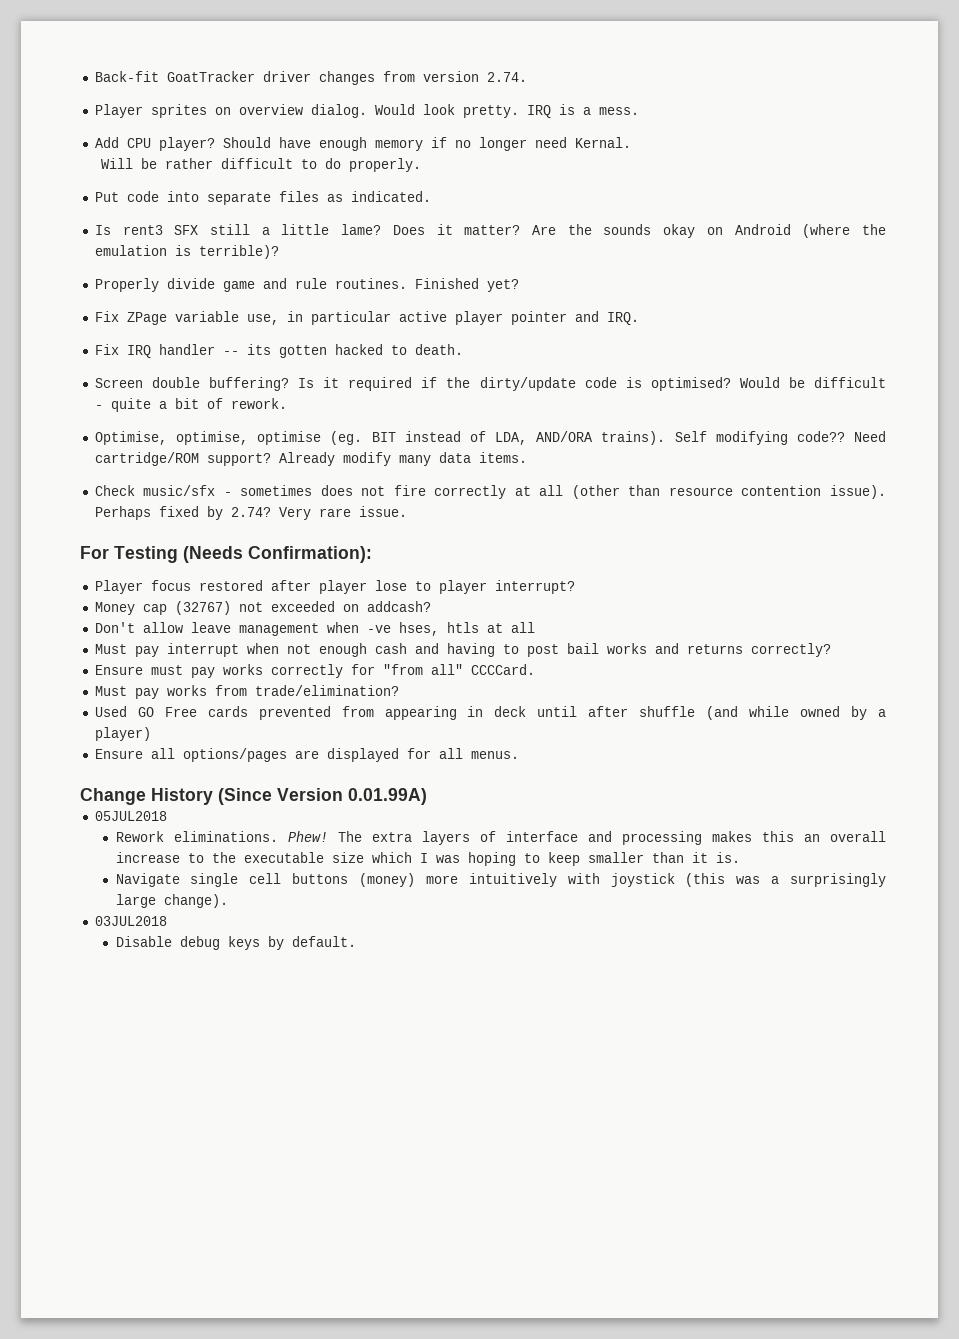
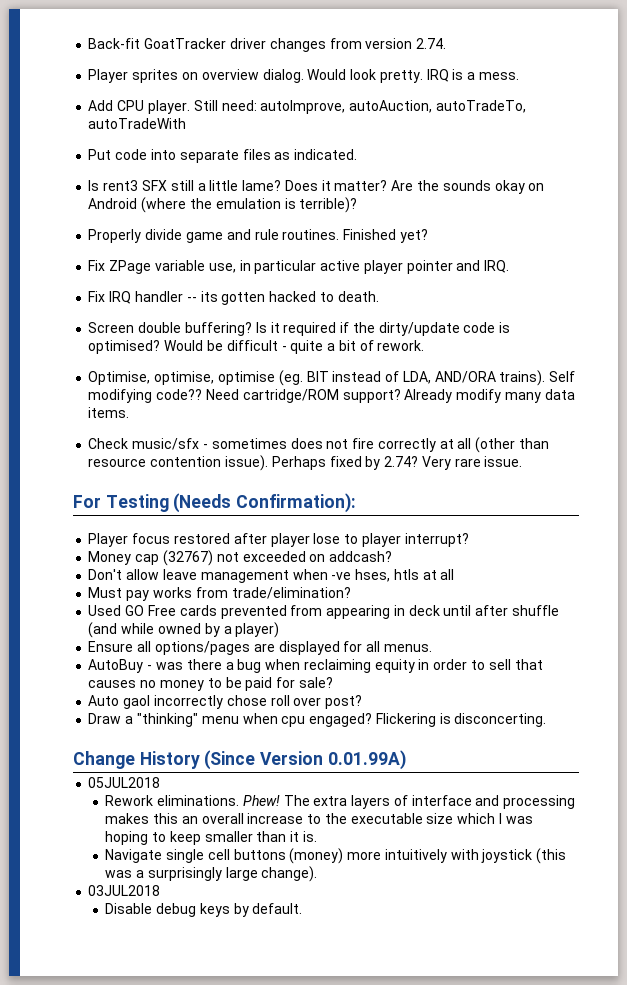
[158,137,631,151] [100,158,421,172] player? Should have enough memory if no longer need Kernal. // Will be rather difficult to do properly. -> [147,100,526,114] [88,118,187,129] player. Still need: autoImprove, autoAuction, autoTradeTo, autoTradeWith
[94,643,831,657] [94,664,535,678] // Must pay interrupt when not enough cash and having to post bail works and returns correctly? // Ensure must pay works correctly for "from all" CCCCard. -> (455, 574) none
(519, 755) none -> [88,659,543,673] [88,677,333,691] [88,695,363,709] [88,713,547,727] // AutoBuy - was there a bug when reclaiming equity in order to sell that causes no money to be paid for sale? // Auto gaol incorrectly chose roll over post? // Draw a "thinking" menu when cpu engaged? Flickering is disconcerting.

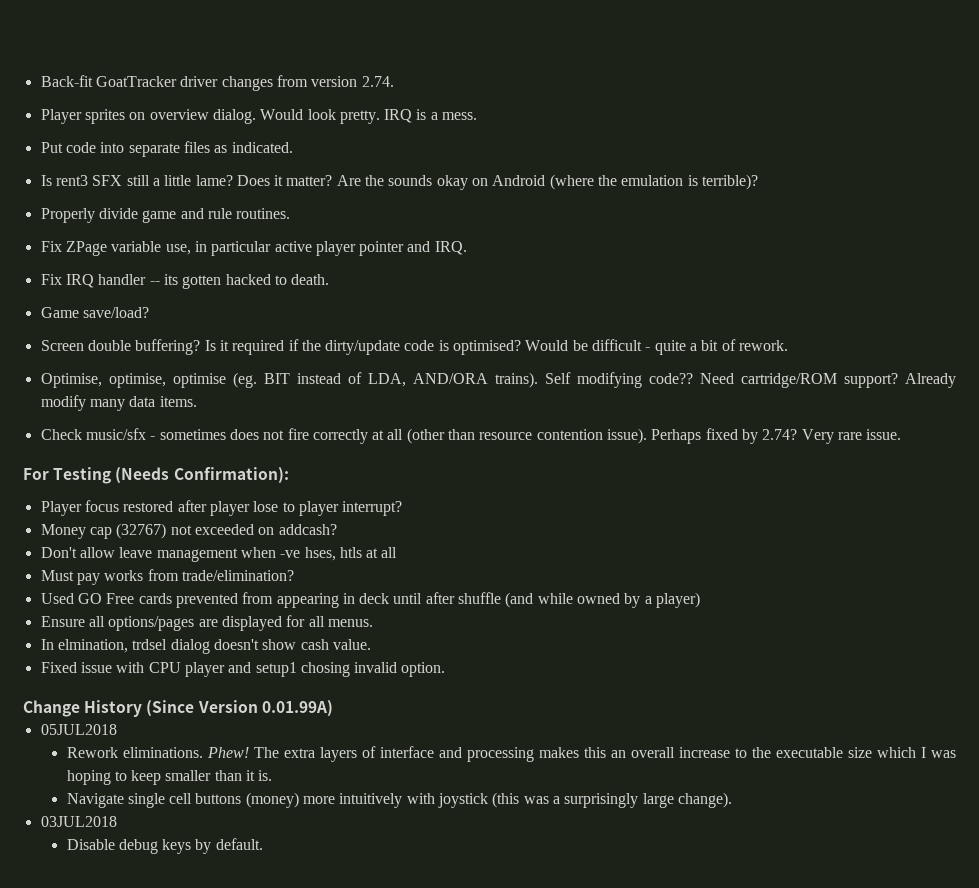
[88,100,526,114] [88,118,187,129] // Add CPU player. Still need: autoImprove, autoAuction, autoTradeTo, autoTradeWith -> (478, 116) none
[343,229,428,243] Finished yet? -> (291, 213) none
(379, 296) none -> [40,307,149,318] // Game save/load?
[88,659,543,673] [88,677,333,691] [88,695,363,709] [88,713,547,727] AutoBuy - was there a bug when reclaiming equity in order to sell that causes no money to be paid for sale? // Auto gaol incorrectly chose roll over post? // Draw a "thinking" menu when cpu engaged? Flickering is disconcerting. -> [40,639,371,654] [40,662,446,677] In elmination, trdsel dialog doesn't show cash value. // Fixed issue with CPU player and setup1 chosing invalid option.

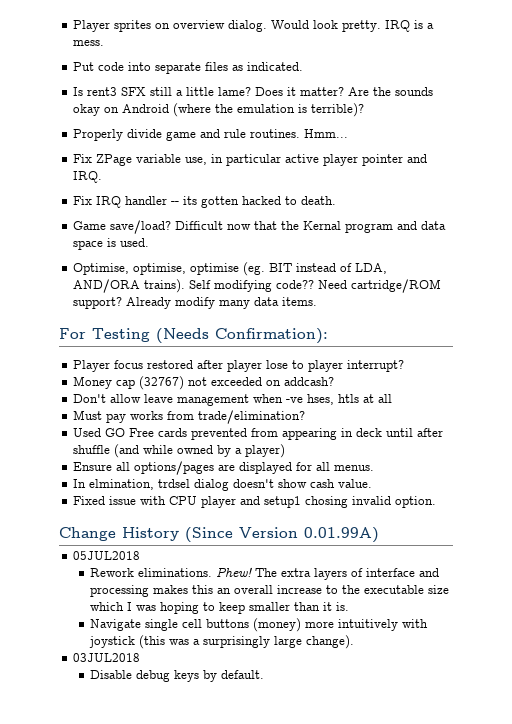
[40,75,394,91] Back-fit GoatTracker driver changes from version 2.74. // -> (72, 26) none
(291, 213) none -> [303,129,348,138] Hmm...
[40,339,789,355] // Screen double buffering? Is it required if the dirty/update code is optimised? Would be difficult - quite a bit of rework. -> [174,221,446,233] [72,238,149,250] Difficult now that the Kernal program and data space is used.
[40,428,902,444] // Check music/sfx - sometimes does not fire correctly at all (other than resource contention issue). Perhaps fixed by 2.74? Very rare issue. -> (317, 301) none

